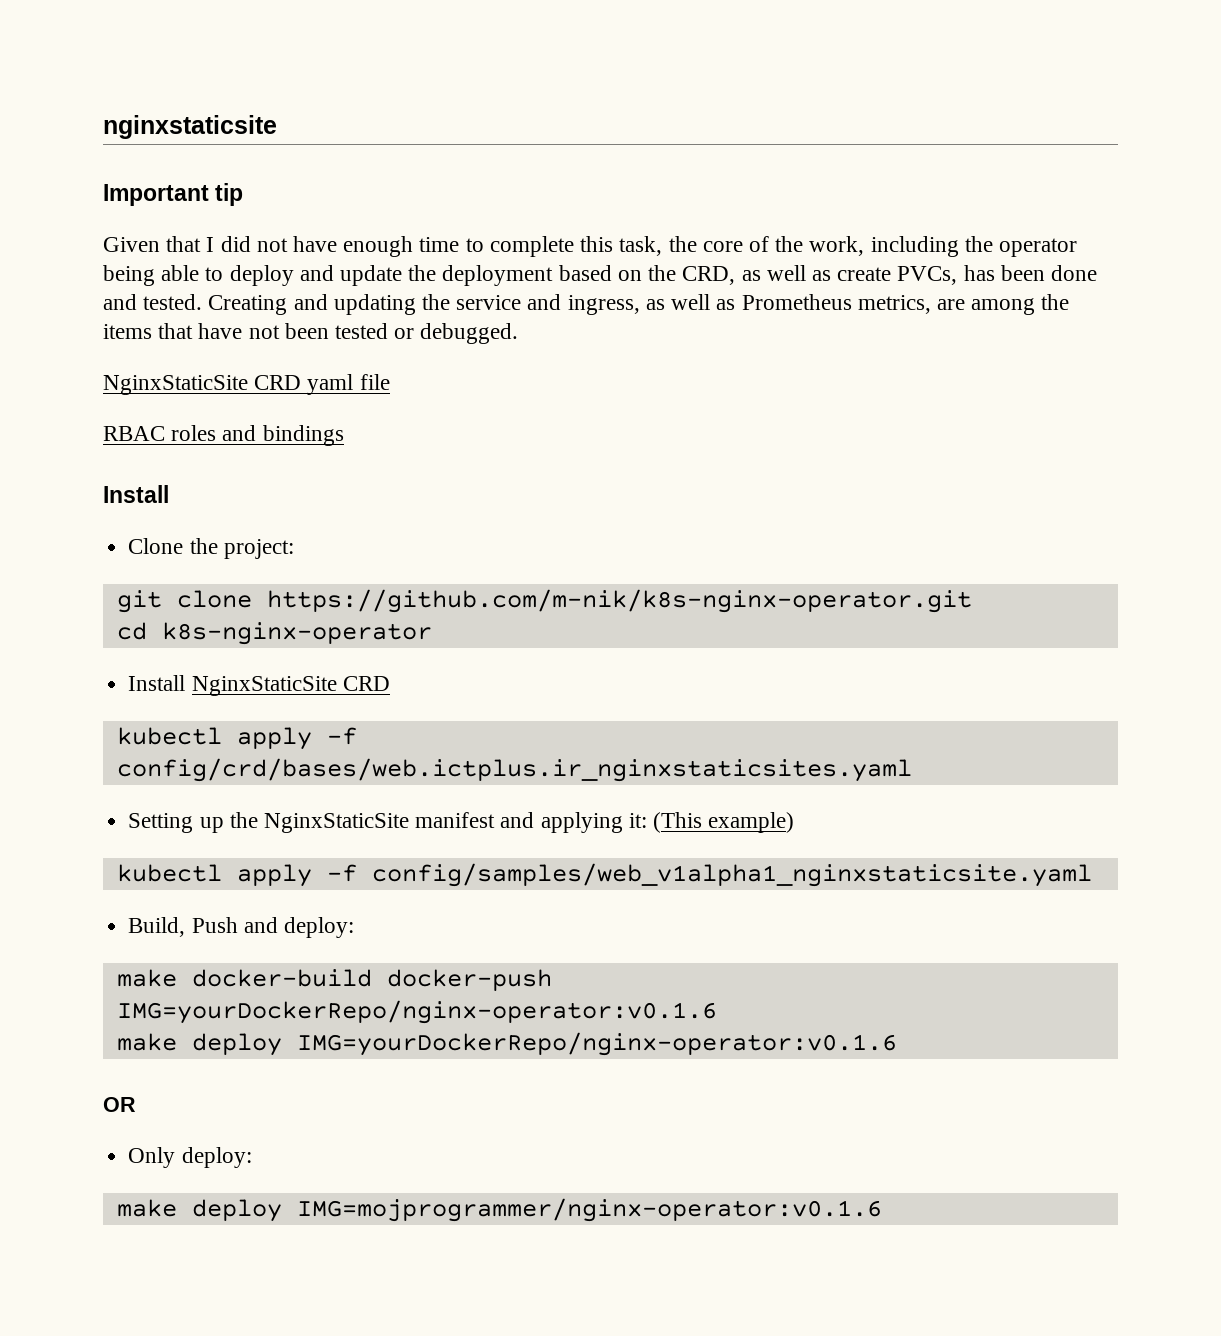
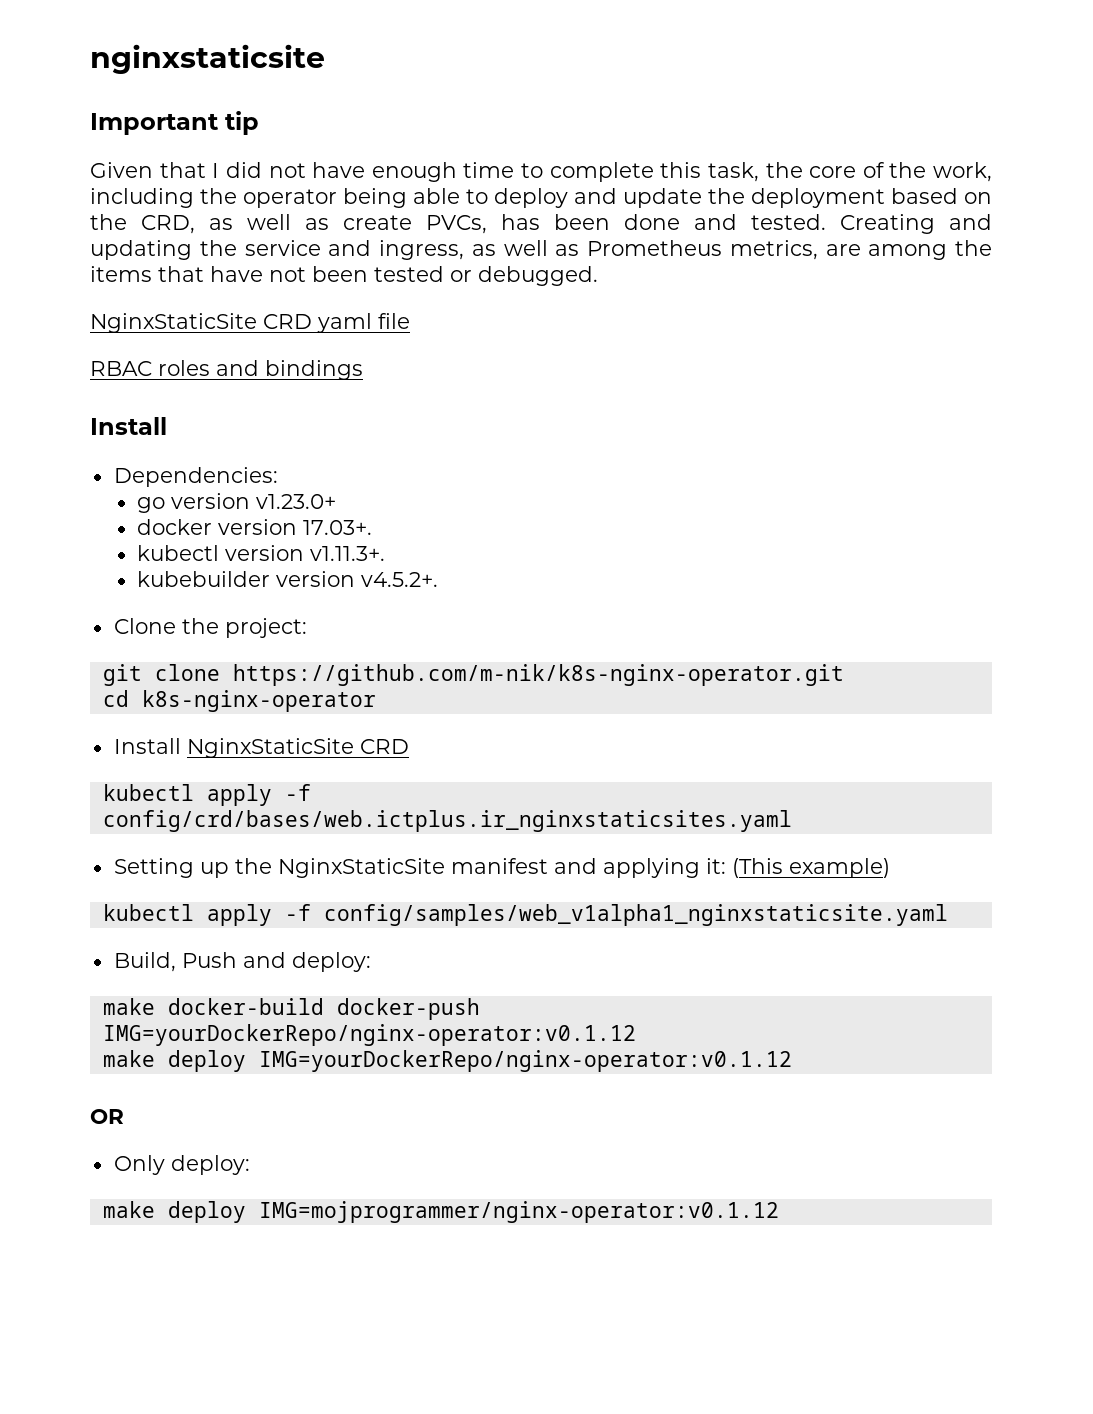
(169, 494) none -> [113,467,278,487] [137,493,337,513] [137,519,373,535] [137,545,386,561] [137,571,439,587] // Dependencies: // go version v1.23.0+ // docker version 17.03+. // kubectl version v1.11.3+. // kubebuilder version v4.5.2+.
[116,1000,717,1024] [116,1032,897,1056] IMG=yourDockerRepo/nginx-operator:v0.1.6 // make deploy IMG=yourDockerRepo/nginx-operator:v0.1.6 -> [102,1024,636,1046] [102,1050,792,1072] IMG=yourDockerRepo/nginx-operator:v0.1.12 // make deploy IMG=yourDockerRepo/nginx-operator:v0.1.12
[296,1198,882,1222] IMG=mojprogrammer/nginx-operator:v0.1.6 -> [258,1201,779,1223] IMG=mojprogrammer/nginx-operator:v0.1.12

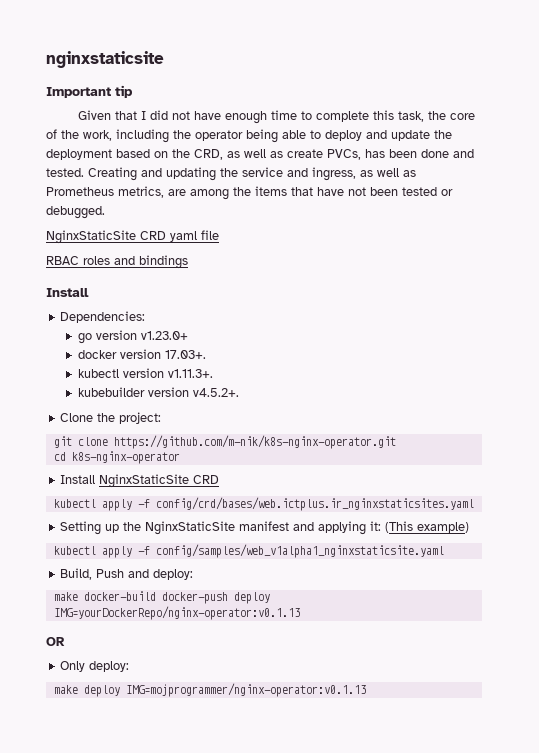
[102,1024,636,1046] [102,1050,792,1072] IMG=yourDockerRepo/nginx-operator:v0.1.12 // make deploy IMG=yourDockerRepo/nginx-operator:v0.1.12 -> [233,592,270,604] [53,606,300,620] deploy IMG=yourDockerRepo/nginx-operator:v0.1.13
[258,1201,779,1223] IMG=mojprogrammer/nginx-operator:v0.1.12 -> [125,683,366,697] IMG=mojprogrammer/nginx-operator:v0.1.13

